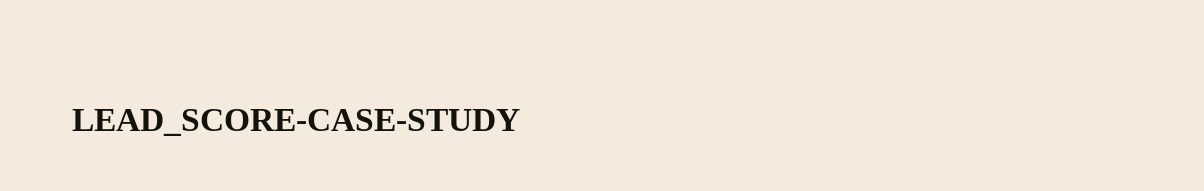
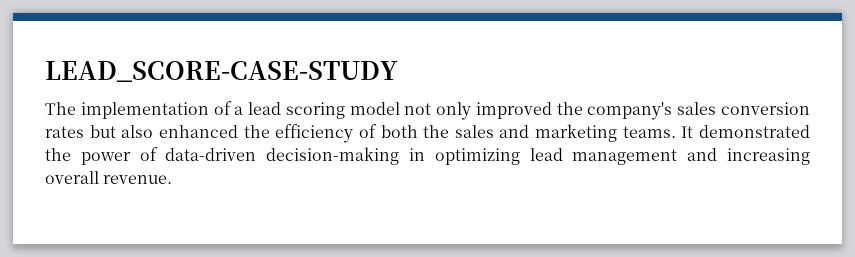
(520, 122) none -> [45,101,810,120] [45,124,810,143] [45,147,810,165] [45,171,173,184] // The implementation of a lead scoring model not only improved the company's sales conversion rates but also enhanced the efficiency of both the sales and marketing teams. It demonstrated the power of data-driven decision-making in optimizing lead management and increasing overall revenue.

